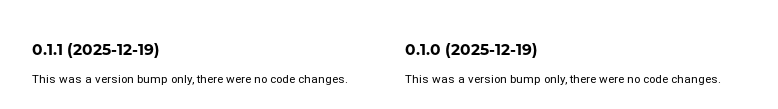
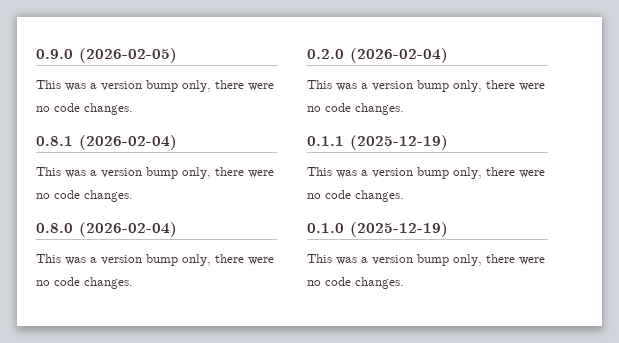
(32, 49) none -> [36,48,177,63] [36,80,274,92] [36,103,133,115] [36,135,177,150] [36,167,274,179] [36,190,133,202] [36,222,177,237] [36,254,274,266] [36,277,133,289] [307,48,448,63] [307,80,545,92] [307,103,404,115] 0.9.0 (2026-02-05) // This was a version bump only, there were no code changes. // 0.8.1 (2026-02-04) // This was a version bump only, there were no code changes. // 0.8.0 (2026-02-04) // This was a version bump only, there were no code changes. // 0.2.0 (2026-02-04) // This was a version bump only, there were no code changes. //

